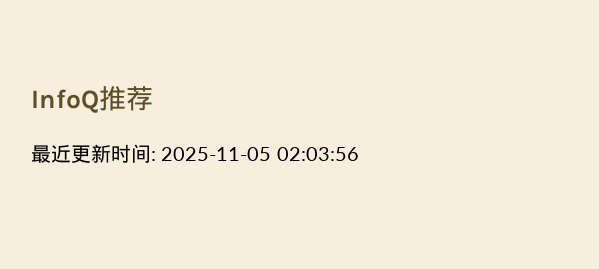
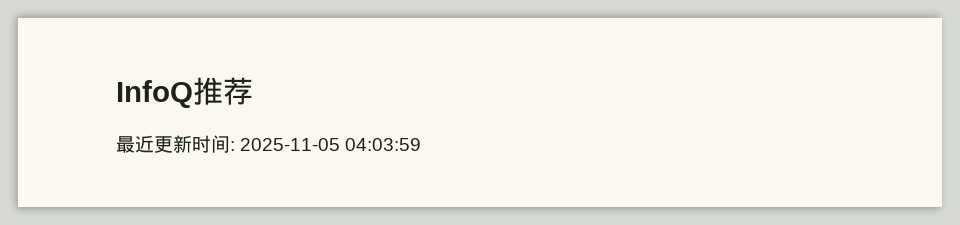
[276,147,359,161] 02:03:56 -> [345,138,422,151] 04:03:59

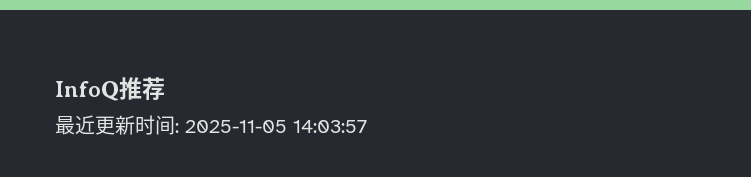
[345,138,422,151] 04:03:59 -> [293,120,367,133] 14:03:57

